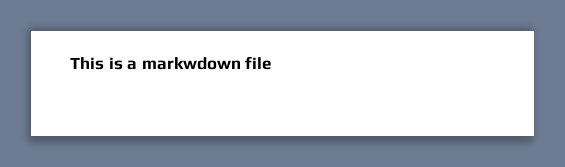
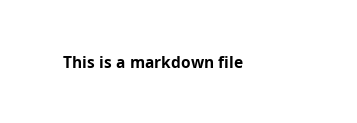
[141,57,241,70] markwdown -> [129,56,214,68] markdown

